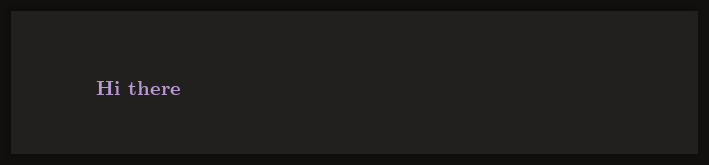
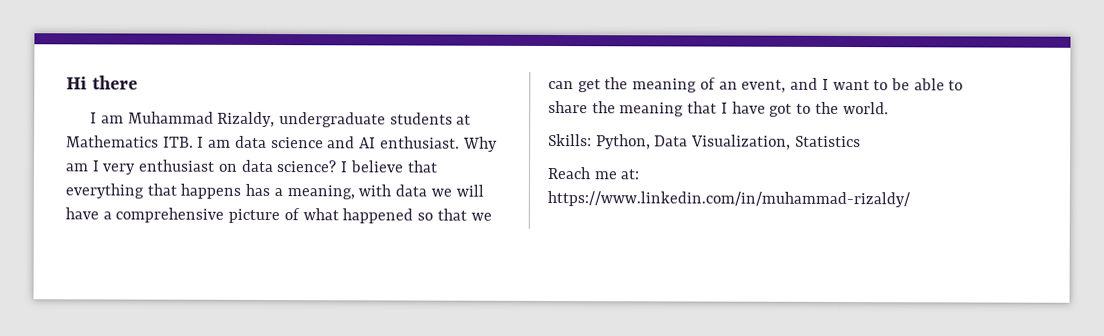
(181, 88) none -> [90,111,472,128] [66,135,498,152] [65,159,438,175] [65,183,484,200] [65,207,492,224] [548,77,964,93] [548,100,889,117] [548,133,861,150] [547,166,640,180] [547,190,910,208] // I am Muhammad Rizaldy, undergraduate students at Mathematics ITB. I am data science and AI enthusiast. Why am I very enthusiast on data science? I believe that everything that happens has a meaning, with data we will have a comprehensive picture of what happened so that we can get the meaning of an event, and I want to be able to share the meaning that I have got to the world. // Skills: Python, Data Visualization, Statistics // Reach me at: https://www.linkedin.com/in/muhammad-rizaldy/

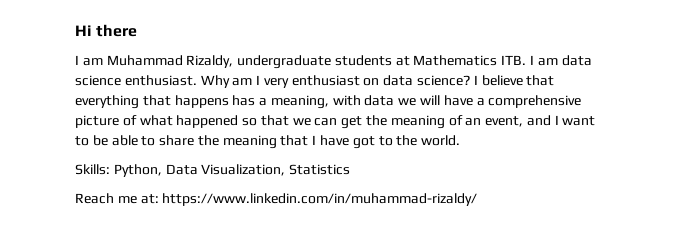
[327,136,377,149] and AI -> (121, 80) none

